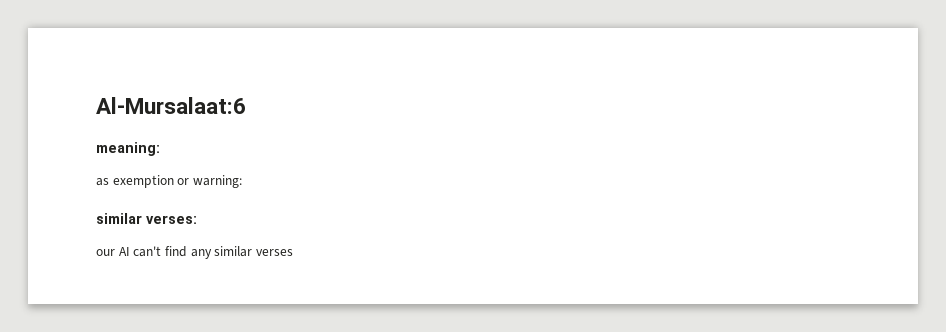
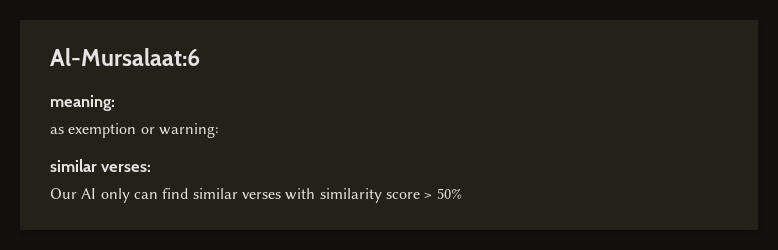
[96,246,293,259] our AI can't find any similar verses -> [50,188,462,203] Our AI only can find similar verses with similarity score > 50%

